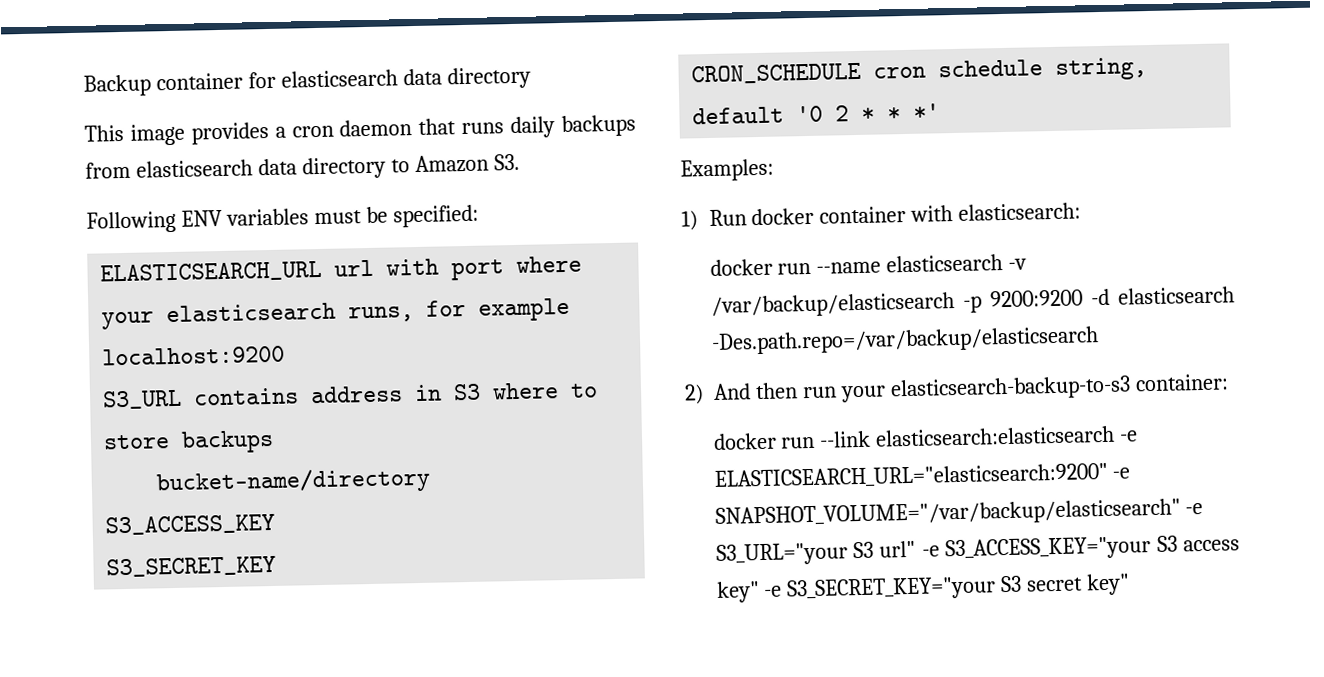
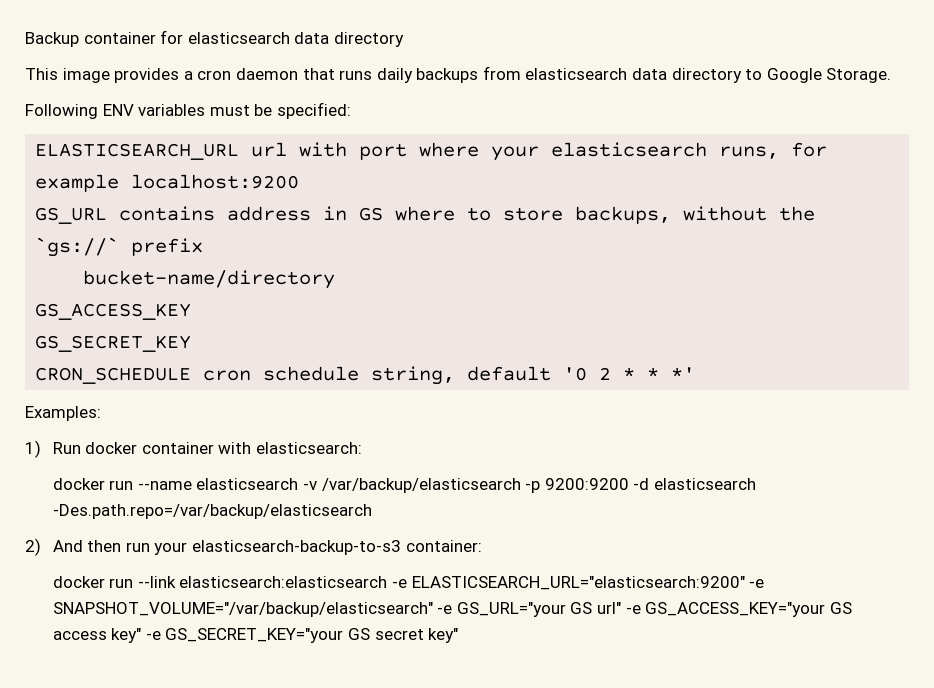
[414,153,520,174] Amazon S3. -> [766,68,892,83] Google Storage.
[102,389,183,410] S3_URL -> [35,207,108,224] GS_URL
[453,383,482,401] S3 -> [359,207,384,221] GS
[181,429,275,454] backups -> [575,206,816,224] [35,237,204,257] backups, without the `gs://` prefix
[105,513,276,536] [106,555,277,578] S3_ACCESS_KEY // S3_SECRET_KEY -> [35,303,192,320] [35,335,192,352] GS_ACCESS_KEY // GS_SECRET_KEY
[715,535,1178,566] S3_URL="your S3 url" -e S3_ACCESS_KEY="your S3 -> [456,602,852,617] GS_URL="your GS url" -e GS_ACCESS_KEY="your GS
[786,575,1023,602] S3_SECRET_KEY="your S3 -> [165,628,371,643] GS_SECRET_KEY="your GS

